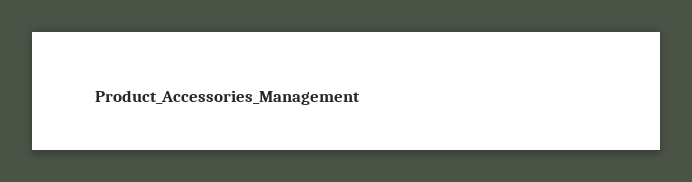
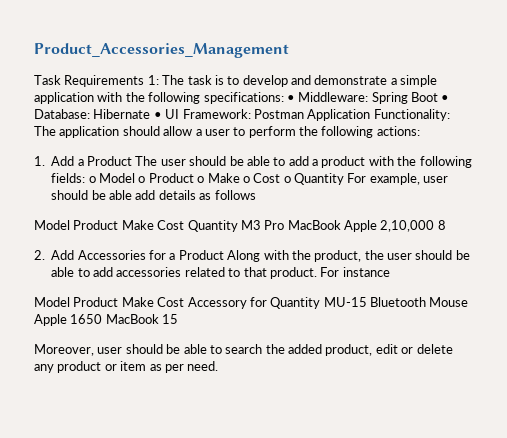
(360, 97) none -> [34,75,438,87] [34,92,450,104] [34,109,450,121] [34,126,420,138] [34,156,472,168] [51,173,449,185] [51,190,256,200] [34,220,446,232] [34,250,470,262] [51,267,390,279] [34,297,469,309] [34,314,179,326] [34,344,453,356] [34,361,219,373] // Task Requirements 1: The task is to develop and demonstrate a simple application with the following specifications: • Middleware: Spring Boot • Database: Hibernate • UI Framework: Postman Application Functionality: The application should allow a user to perform the following actions: // 1. Add a Product The user should be able to add a product with the following fields: o Model o Product o Make o Cost o Quantity For example, user should be able add details as follows // Model Product Make Cost Quantity M3 Pro MacBook Apple 2,10,000 8 // 2. Add Accessories for a Product Along with the product, the user should be able to add accessories related to that product. For instance // Model Product Make Cost Accessory for Quantity MU-15 Bluetooth Mouse Apple 1650 MacBook 15 // Moreover, user should be able to search the added product, edit or delete any product or item as per need.

